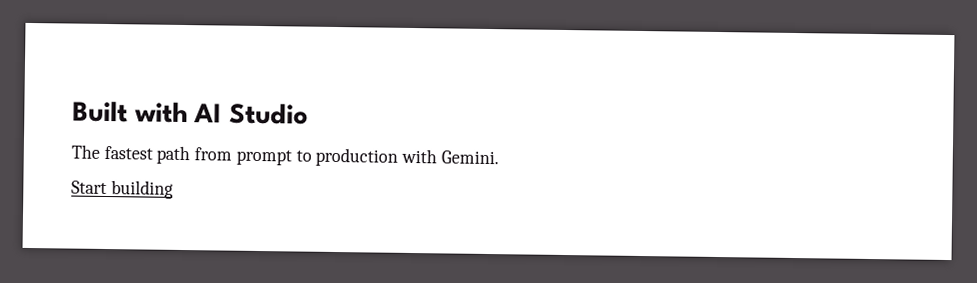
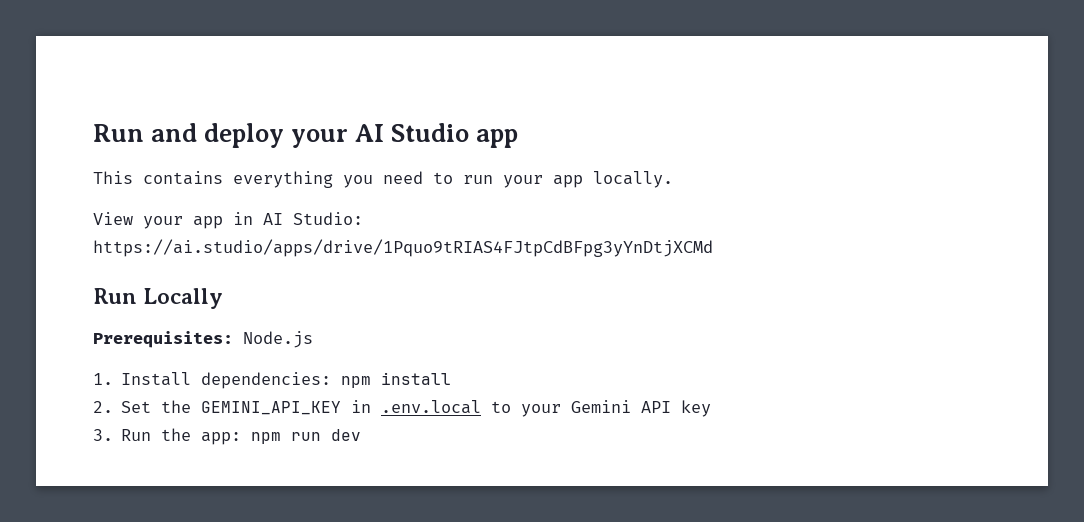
[72,100,308,125] [71,144,499,167] [71,180,174,199] Built with AI Studio // The fastest path from prompt to production with Gemini. // Start building -> [93,123,519,148] [93,171,673,188] [93,212,363,229] [93,239,713,257] [93,288,224,309] [93,331,313,348] [93,372,452,389] [93,400,712,417] [93,428,362,445] Run and deploy your AI Studio app // This contains everything you need to run your app locally. // View your app in AI Studio: https://ai.studio/apps/drive/1Pquo9tRIAS4FJtpCdBFpg3yYnDtjXCMd // Run Locally // Prerequisites: Node.js // 1. Install dependencies: npm install // 2. Set the GEMINI_API_KEY in .env.local to your Gemini API key // 3. Run the app: npm run dev

